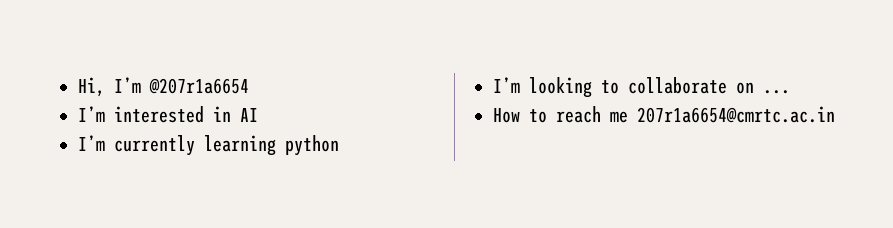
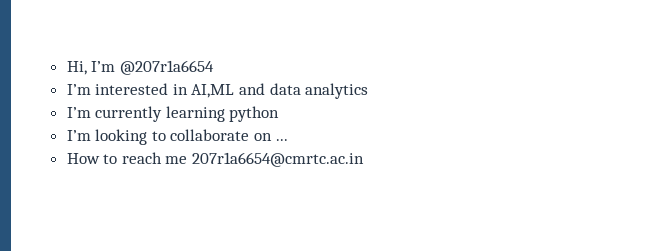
[240,108,258,122] AI -> [191,83,369,99] AI,ML and data analytics

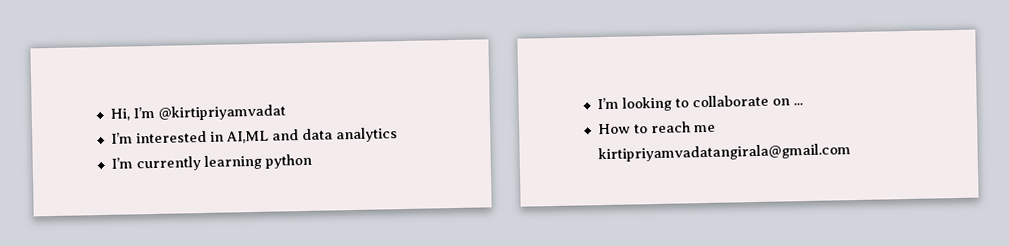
[119,60,214,75] @207r1a6654 -> [157,104,286,121] @kirtipriyamvadat
[192,152,365,167] 207r1a6654@cmrtc.ac.in -> [597,143,851,163] kirtipriyamvadatangirala@gmail.com

